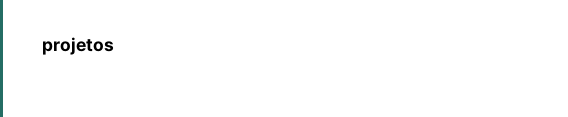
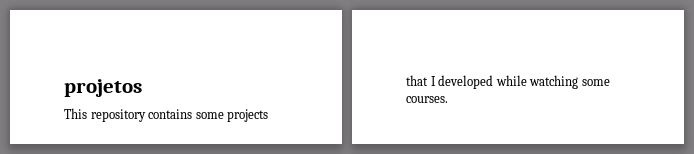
(114, 46) none -> [64,108,269,122] [406,75,610,89] [406,96,448,103] // This repository contains some projects that I developed while watching some courses.

